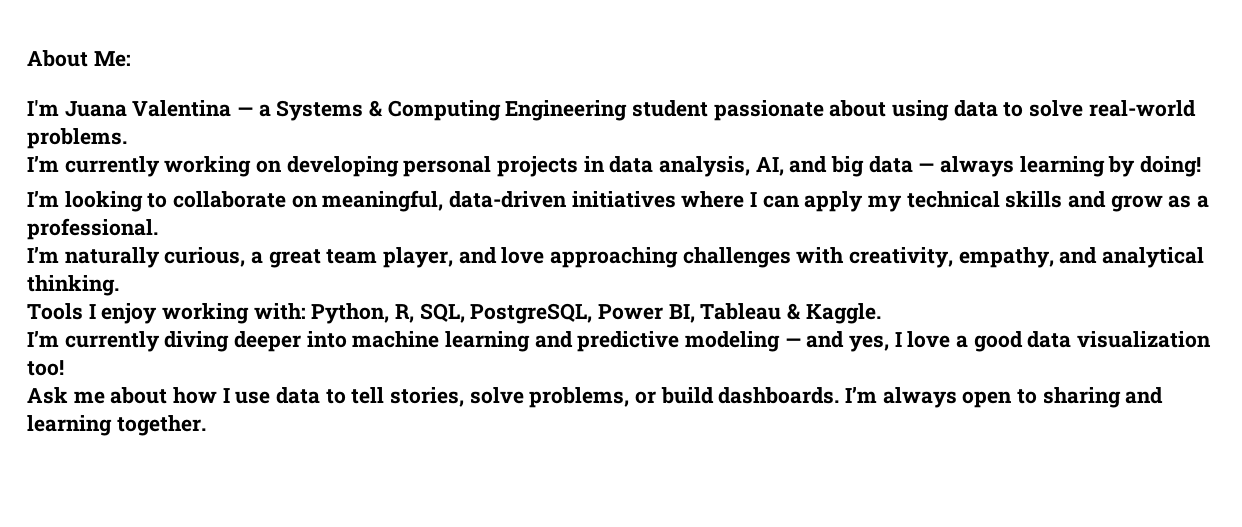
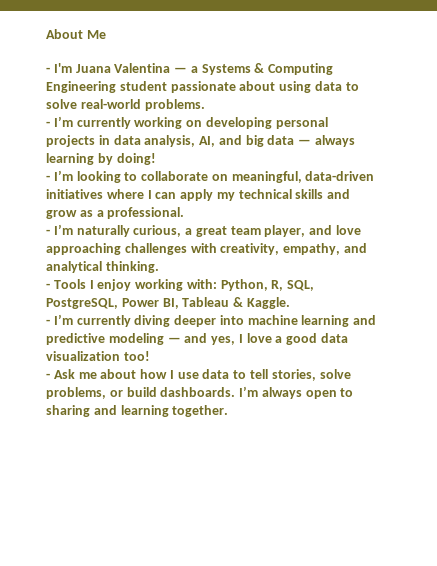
[93,51,131,67] Me: // -> [86,30,106,39] [46,67,50,73] Me // -
(127, 138) none -> [46,121,50,127] -
(1202, 166) none -> [46,175,50,181] -
(158, 229) none -> [46,229,50,235] -
(119, 285) none -> [46,283,50,289] -
(881, 313) none -> [46,319,50,325] -
(64, 368) none -> [46,373,50,379] -

